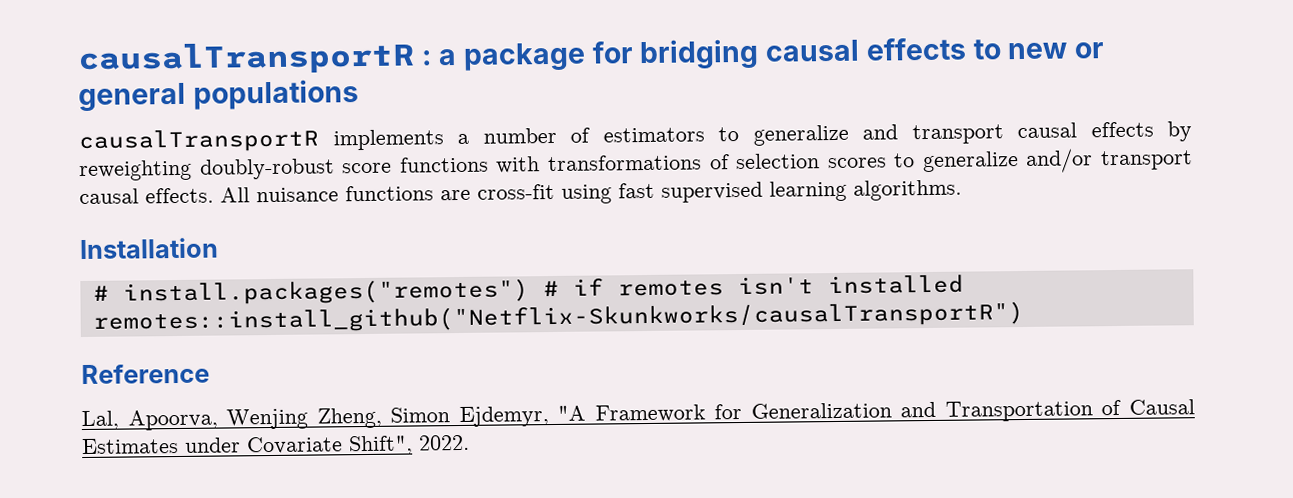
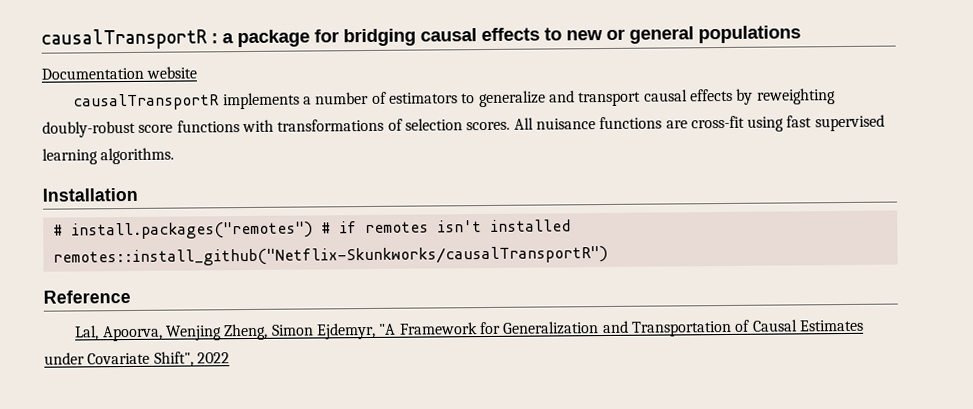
(359, 94) none -> [41,66,198,80] // Documentation website
[827,148,1193,173] [79,187,214,205] scores to generalize and/or transport causal effects. -> [466,121,511,131] scores.
[418,434,470,451] 2022. -> [196,352,230,364] 2022

